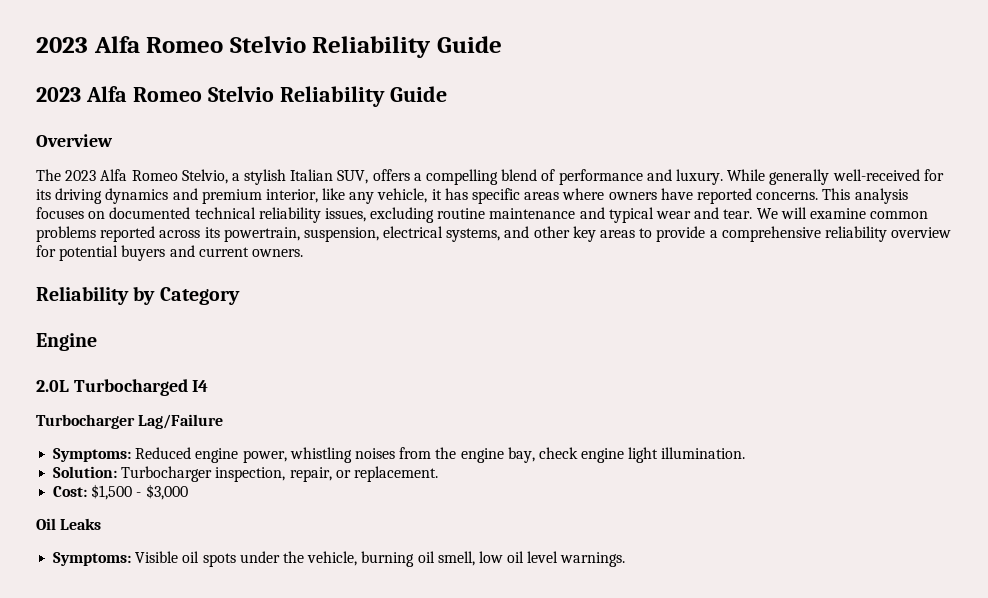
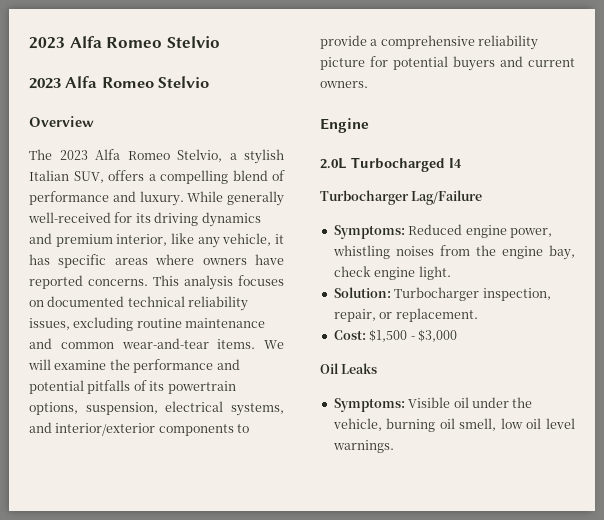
[36,36,503,58] [36,86,447,107] 2023 Alfa Romeo Stelvio Reliability Guide // 2023 Alfa Romeo Stelvio Reliability Guide -> [29,36,220,49] [29,76,210,89] 2023 Alfa Romeo Stelvio // 2023 Alfa Romeo Stelvio
[608,207,929,223] [36,226,300,242] typical wear and tear. We will examine common problems reported across its powertrain, -> [60,338,284,349] [28,359,240,373] [29,380,236,394] [29,402,78,415] common wear-and-tear items. We will examine the performance and potential pitfalls of its powertrain options,
[533,226,636,242] other key areas -> [55,423,234,436] interior/exterior components
[891,227,952,238] overview -> [320,57,365,70] picture
[36,286,240,305] // Reliability by Category -> (368, 84) none
[628,447,746,463] light illumination. -> [418,266,451,280] light.
[202,553,236,567] spots -> (469, 402) none

